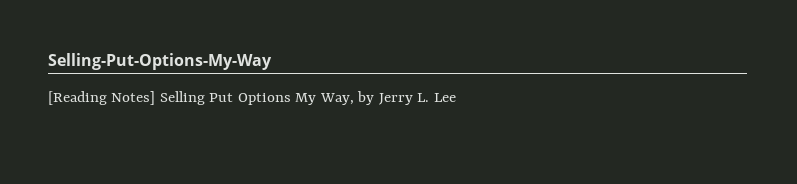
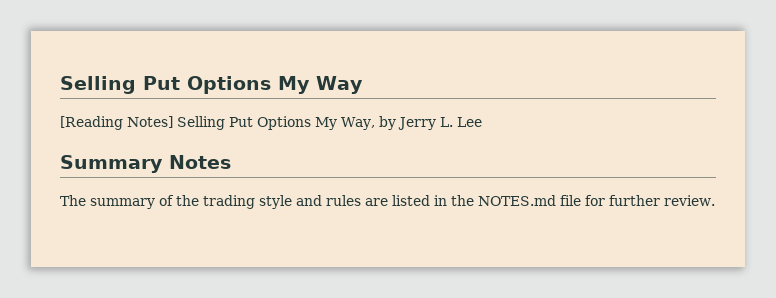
[48,53,272,70] Selling-Put-Options-My-Way -> [60,76,363,94] Selling Put Options My Way
(456, 97) none -> [60,155,231,173] [60,195,715,209] // Summary Notes // The summary of the trading style and rules are listed in the NOTES.md file for further review.

